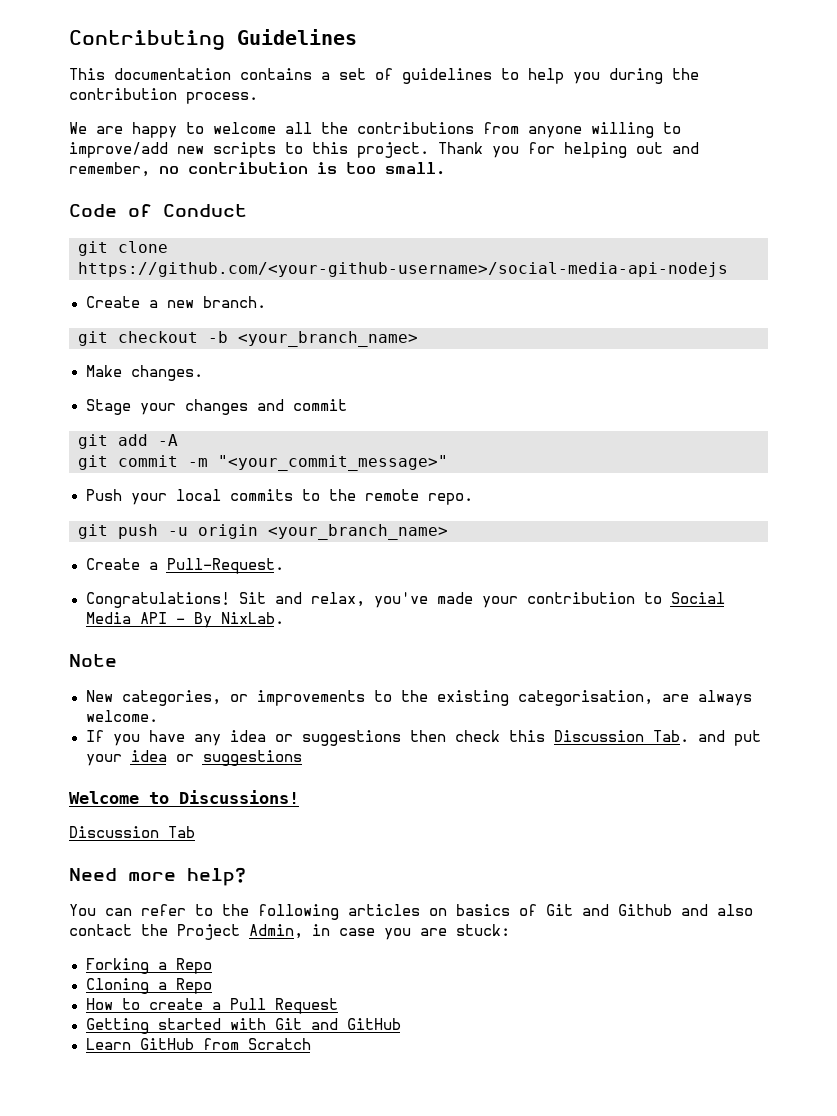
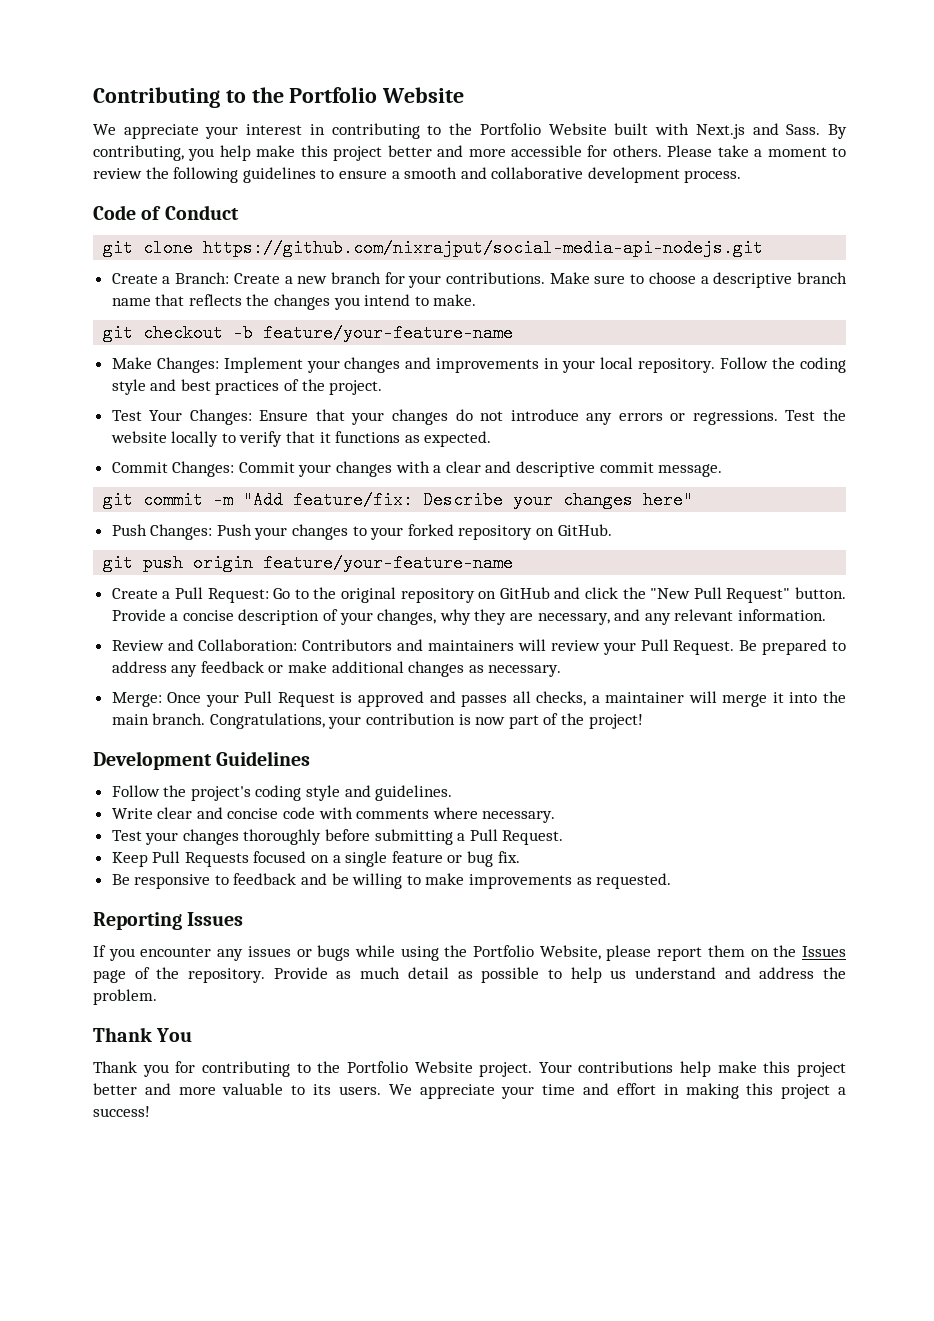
[237,29,357,45] [69,68,699,84] [69,88,258,104] [69,122,681,138] [69,142,699,158] [69,162,445,177] Guidelines // This documentation contains a set of guidelines to help you during the contribution process. // We are happy to welcome all the contributions from anyone willing to improve/add new scripts to this project. Thank you for helping out and remember, no contribution is too small. -> [225,87,465,103] [93,123,848,139] [93,145,846,161] [93,167,742,183] to the Portfolio Website // We appreciate your interest in contributing to the Portfolio Website built with Next.js and Sass. By contributing, you help make this project better and more accessible for others. Please take a moment to review the following guidelines to ensure a smooth and collaborative development process.
[78,262,728,277] [85,296,266,308] https://github.com/<your-github-username>/social-media-api-nodejs // Create a new branch. -> [203,239,764,257] [111,272,847,288] [111,294,477,310] https://github.com/nixrajput/social-media-api-nodejs.git // Create a Branch: Create a new branch for your contributions. Make sure to choose a descriptive branch name that reflects the changes you intend to make.
[238,331,418,347] [85,365,203,381] [85,399,131,415] <your_branch_name> // Make changes. // Stage -> [263,324,514,342] [111,357,303,373] feature/your-feature-name // Make Changes: Implement
[292,399,347,411] [78,434,178,449] [78,455,448,471] [85,489,473,505] commit // git add -A // git commit -m "<your_commit_message>" // Push your local commits to the remote repo. -> [436,357,846,373] [111,379,383,395] [111,409,846,425] [110,431,492,447] [111,461,723,477] [103,491,694,509] [111,524,612,540] improvements in your local repository. Follow the coding style and best practices of the project. // Test Your Changes: Ensure that your changes do not introduce any errors or regressions. Test the website locally to verify that it functions as expected. // Commit Changes: Commit your changes with a clear and descriptive commit message. // git commit -m "Add feature/fix: Describe your changes here" // Push Changes: Push your changes to your forked repository on GitHub.
[168,524,448,540] [85,558,284,574] [85,592,725,608] [85,612,284,628] [69,654,117,667] [85,690,752,706] [85,710,158,722] [85,730,761,746] [85,750,302,766] [69,790,299,804] [69,826,195,838] [69,867,246,886] [69,904,753,920] [69,924,510,940] [85,958,212,974] [85,978,212,994] [85,998,338,1014] [85,1018,401,1034] [85,1038,311,1050] -u origin <your_branch_name> // Create a Pull-Request. // Congratulations! Sit and relax, you've made your contribution to Social Media API - By NixLab. // Note // New categories, or improvements to the existing categorisation, are always welcome. // If you have any idea or suggestions then check this Discussion Tab. and put your idea or suggestions // Welcome to Discussions! // Discussion Tab // Need more help? // You can refer to the following articles on basics of Git and Github and also contact the Project Admin, in case you are stuck: // Forking a Repo // Cloning a Repo // How to create a Pull Request // Getting started with Git and GitHub // Learn GitHub from Scratch -> [193,554,514,572] [111,587,847,603] [111,609,826,625] [111,639,846,655] [111,661,562,677] [111,691,846,707] [111,713,643,729] [93,751,311,770] [111,785,453,801] [111,807,556,823] [111,829,564,845] [111,851,520,867] [111,873,672,889] [93,912,244,930] [93,945,847,961] [93,967,846,983] [93,989,157,1005] [93,1027,193,1042] [93,1061,846,1077] [93,1083,847,1099] [93,1106,150,1117] origin feature/your-feature-name // Create a Pull Request: Go to the original repository on GitHub and click the "New Pull Request" button. Provide a concise description of your changes, why they are necessary, and any relevant information. // Review and Collaboration: Contributors and maintainers will review your Pull Request. Be prepared to address any feedback or make additional changes as necessary. // Merge: Once your Pull Request is approved and passes all checks, a maintainer will merge it into the main branch. Congratulations, your contribution is now part of the project! // Development Guidelines // Follow the project's coding style and guidelines. // Write clear and concise code with comments where necessary. // Test your changes thoroughly before submitting a Pull Request. // Keep Pull Requests focused on a single feature or bug fix. // Be responsive to feedback and be willing to make improvements as requested. // Reporting Issues // If you encounter any issues or bugs while using the Portfolio Website, please report them on the Issues page of the repository. Provide as much detail as possible to help us understand and address the problem. // Thank You // Thank you for contributing to the Portfolio Website project. Your contributions help make this project better and more valuable to its users. We appreciate your time and effort in making this project a success!

